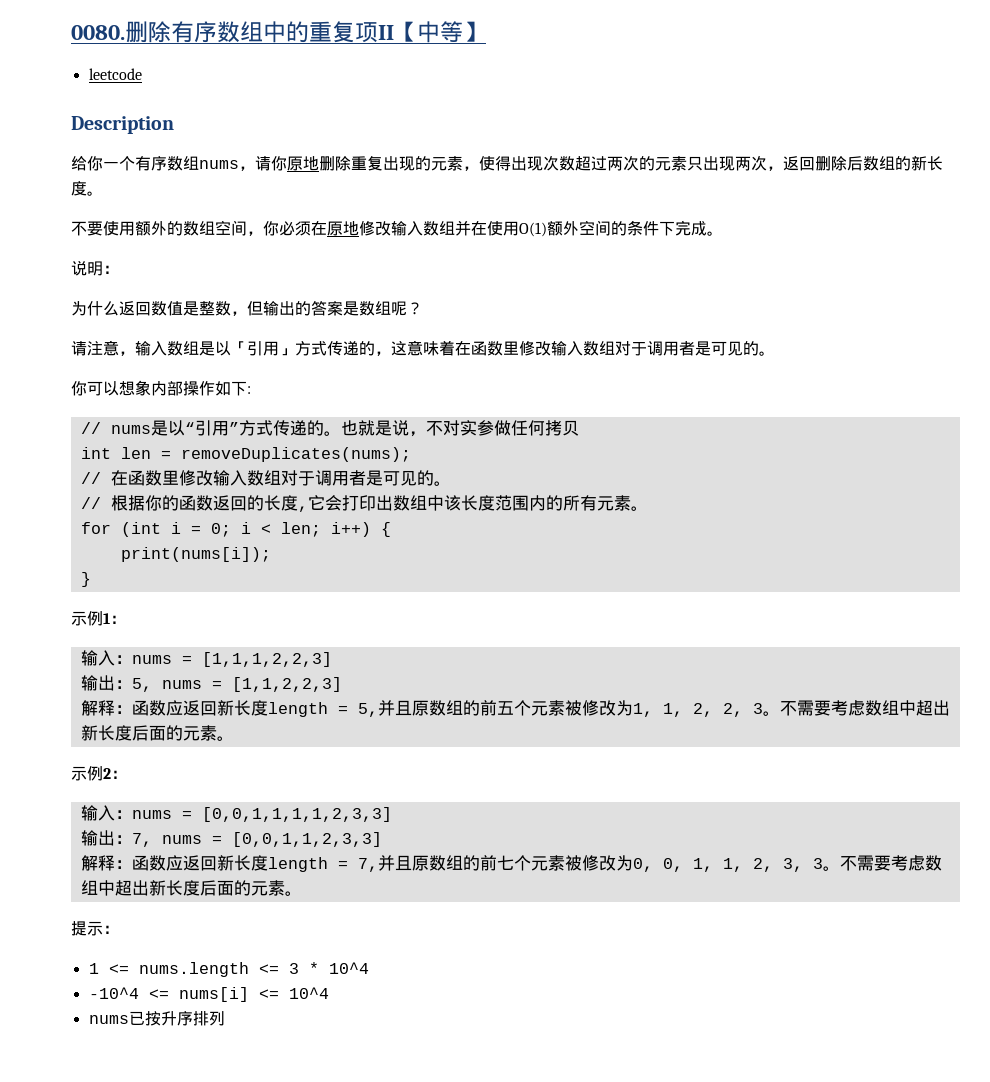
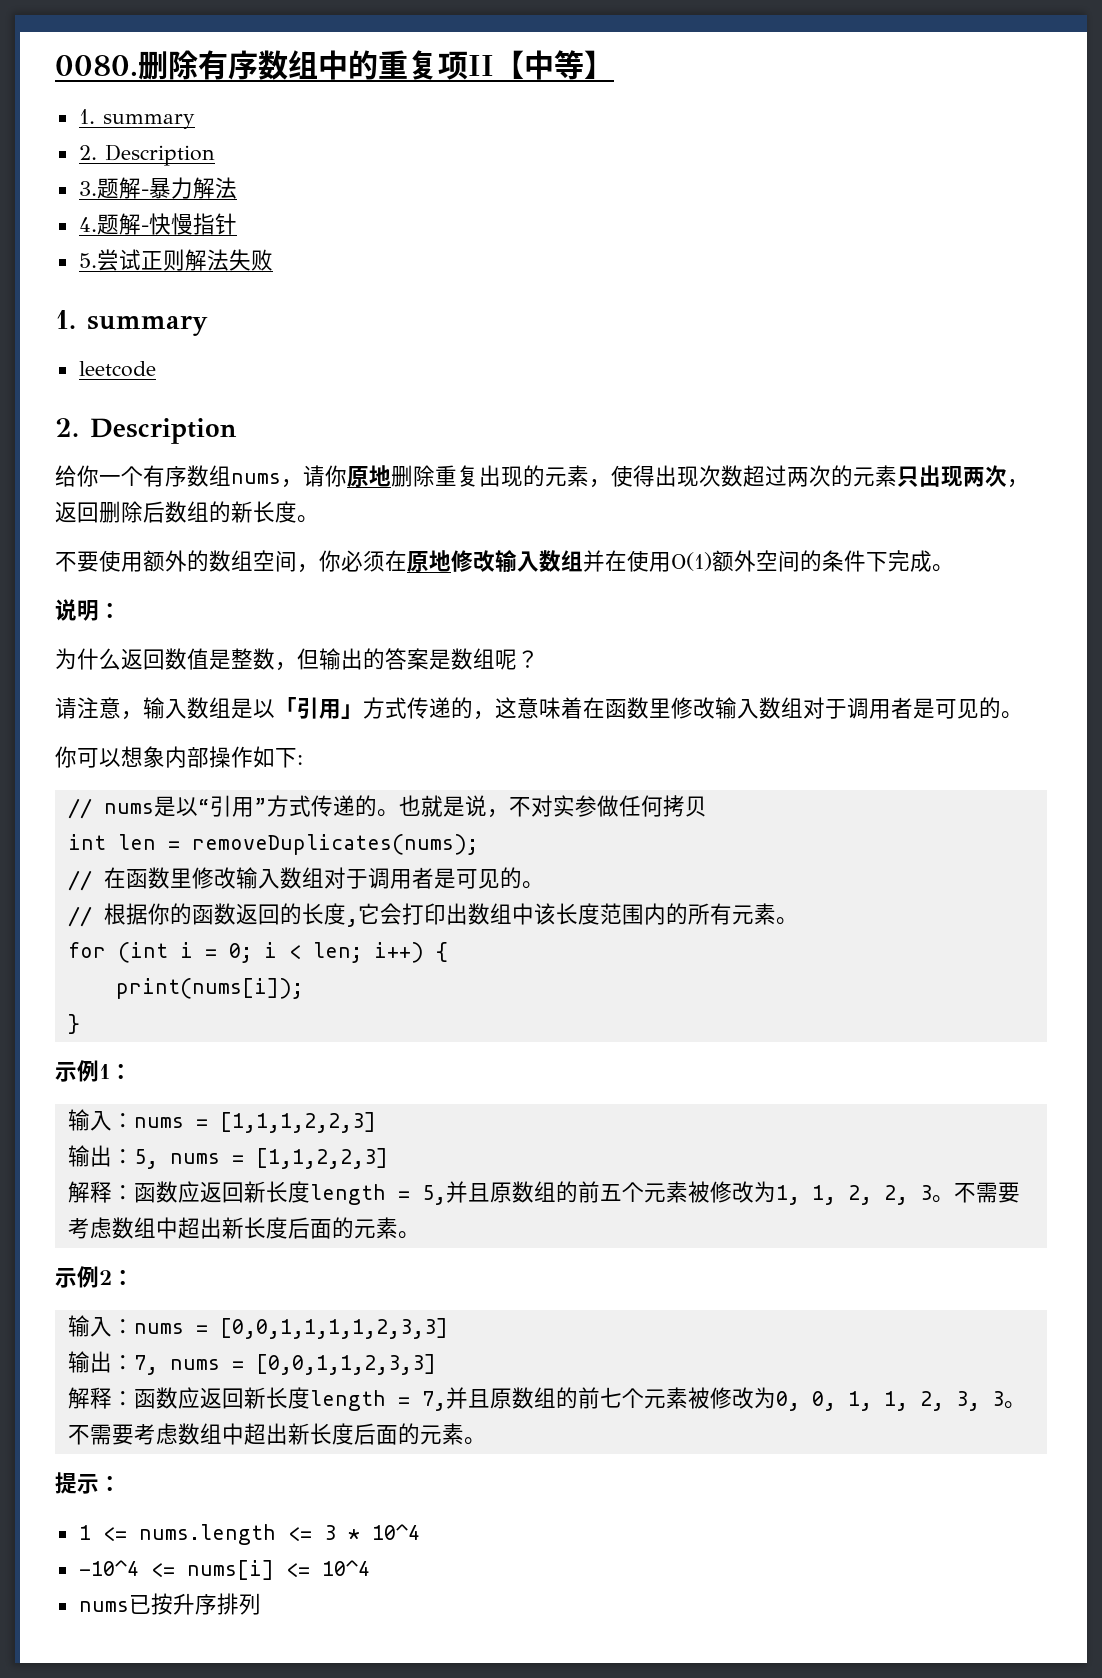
(486, 31) none -> [78,109,195,129] [78,144,215,166] [78,177,237,199] [78,213,237,235] [78,249,273,271] [55,310,208,336] // 1. summary // 2. Description // 3.题解-暴力解法 // 4.题解-快慢指针 // 5.尝试正则解法失败 // 1. summary
(142, 74) none -> [55,418,79,437] 2.

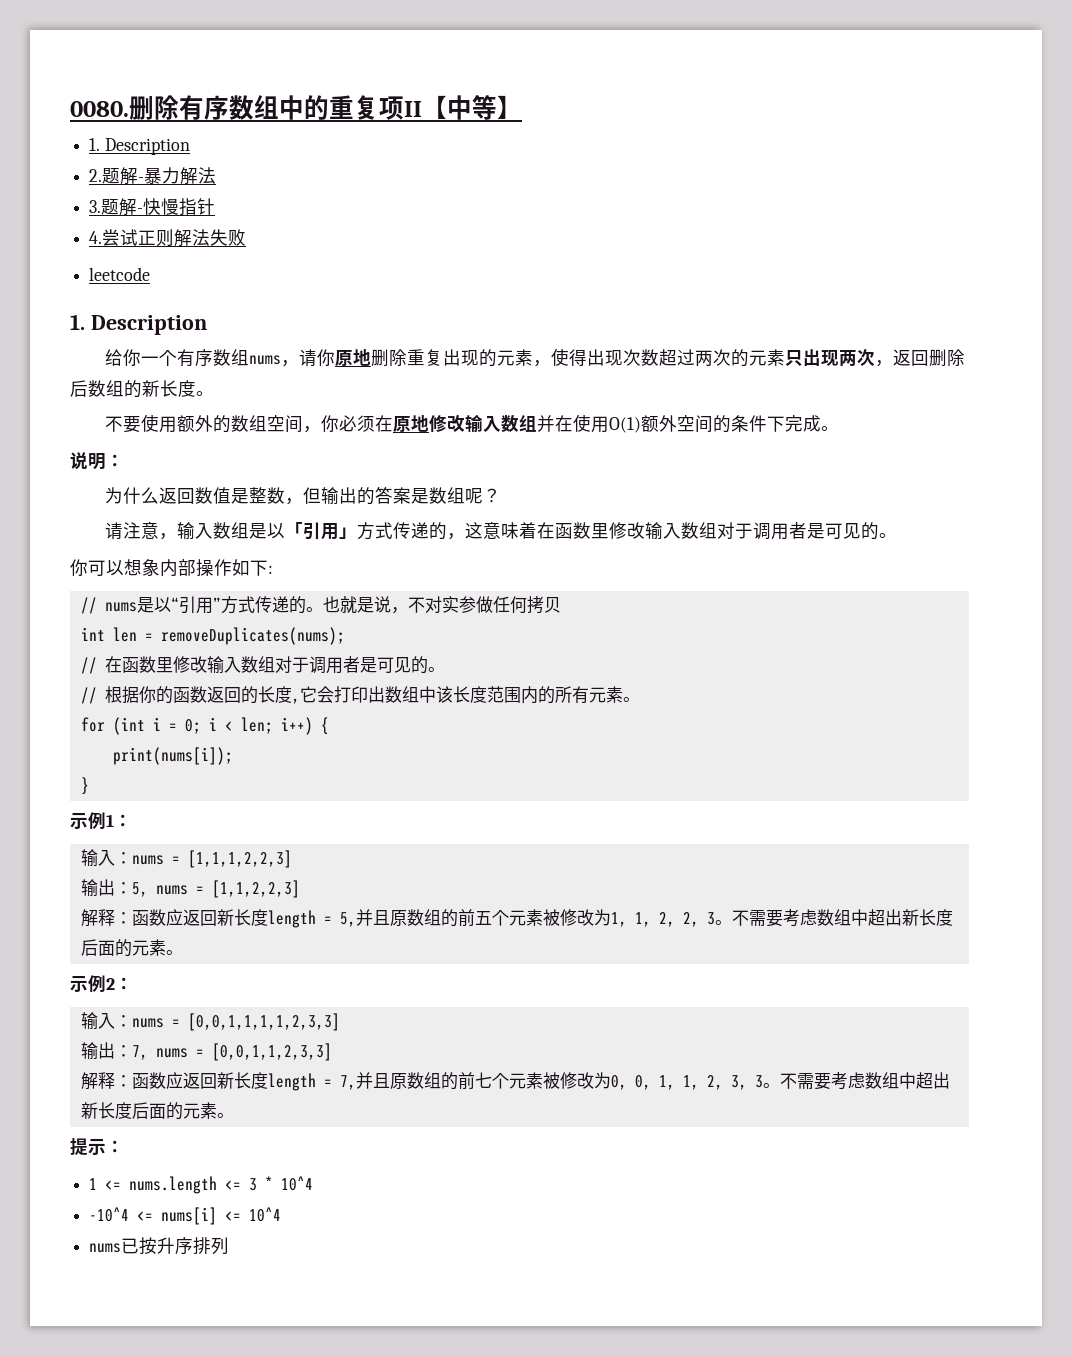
[102,114,195,129] [78,144,215,166] [78,181,97,196] summary // 2. Description // 3. -> [104,138,190,155] [89,169,103,182] Description // 2.
[78,217,97,232] 4. -> [89,200,102,213] 3.
[78,253,97,268] 5. -> [89,231,103,244] 4.
[55,310,208,336] // 1. summary -> (247, 237) none
[55,418,79,437] 2. -> [70,314,85,330] 1.

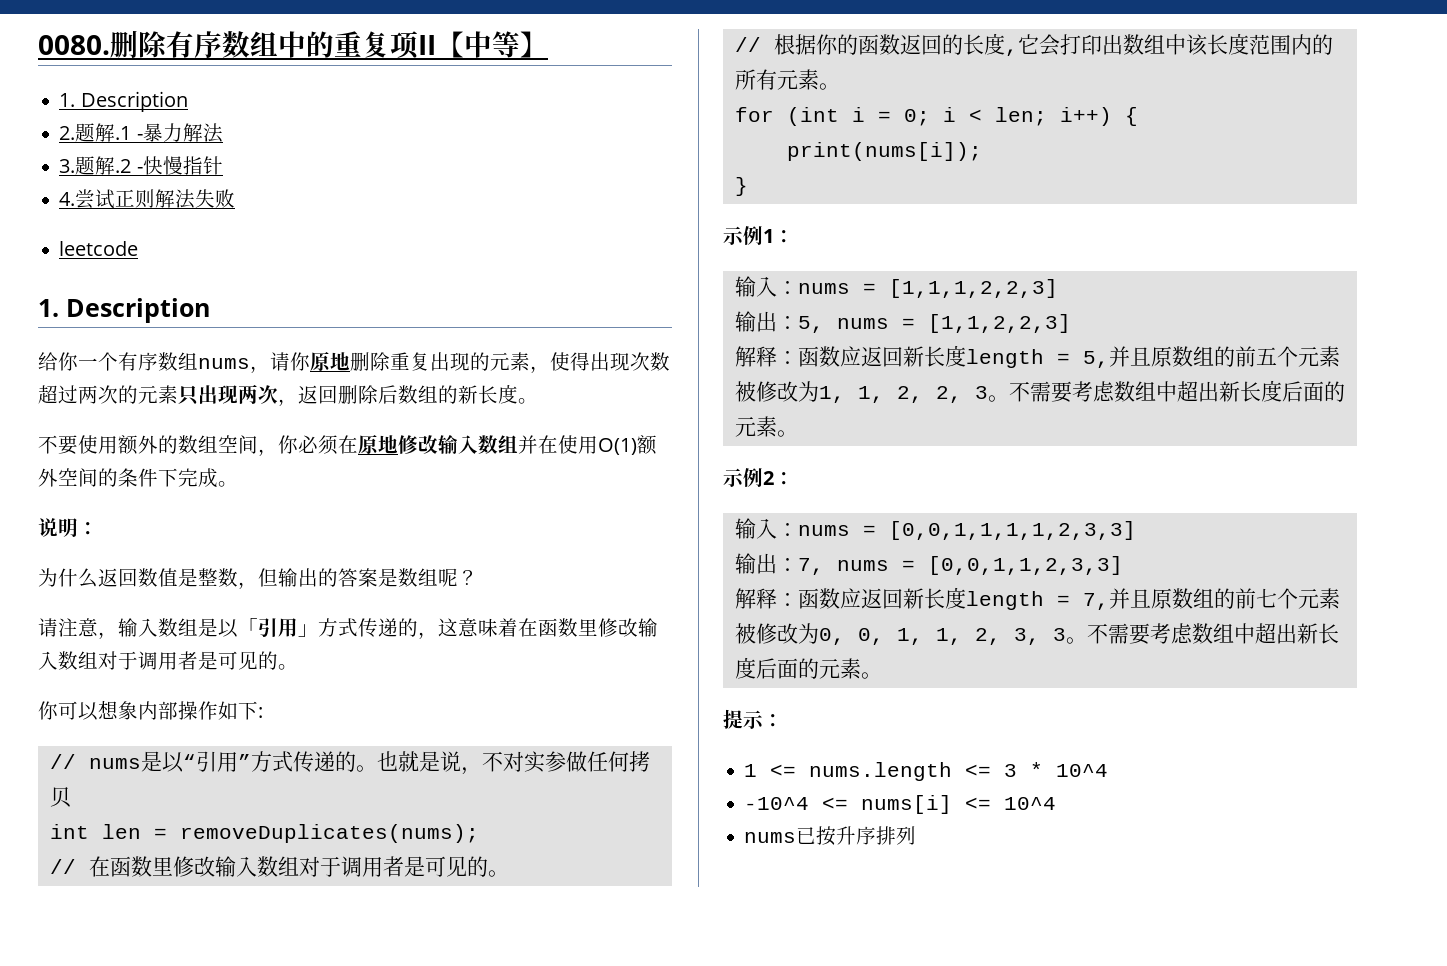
(139, 176) none -> [115,126,132,140] .1
(138, 207) none -> [115,159,132,173] .2

